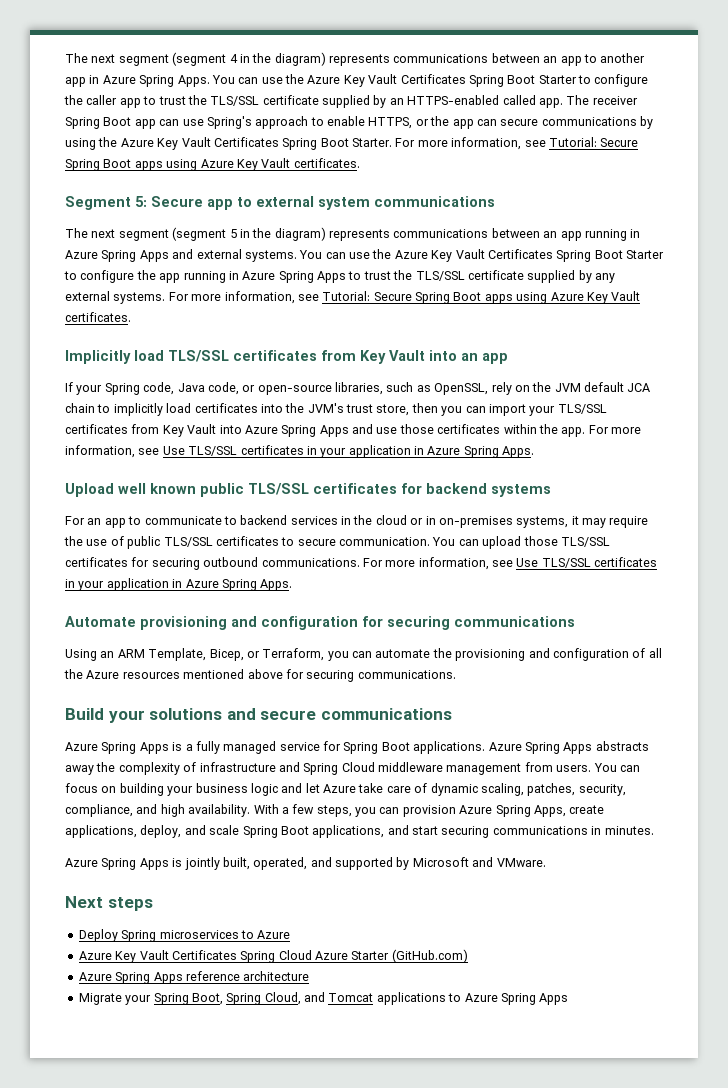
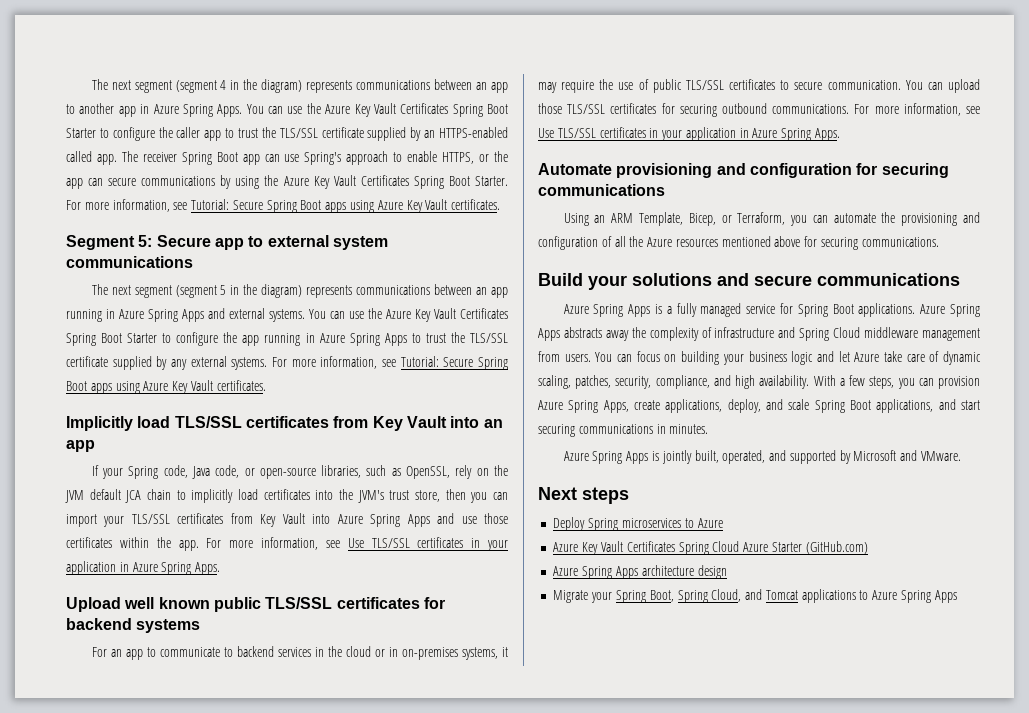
[185,971,240,981] reference -> (638, 572) none
(310, 976) none -> [697,565,727,579] design

